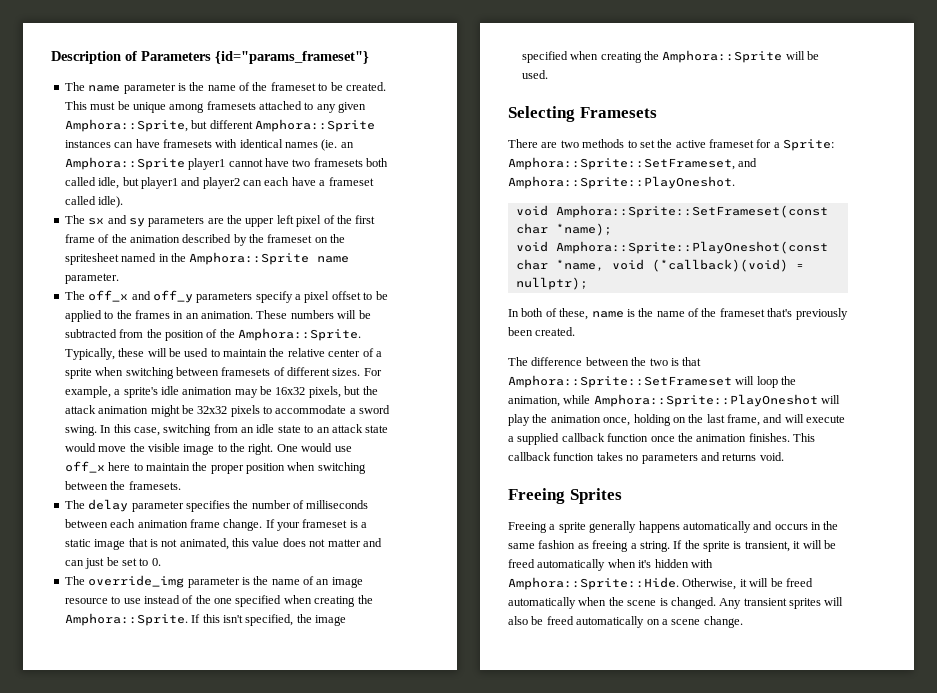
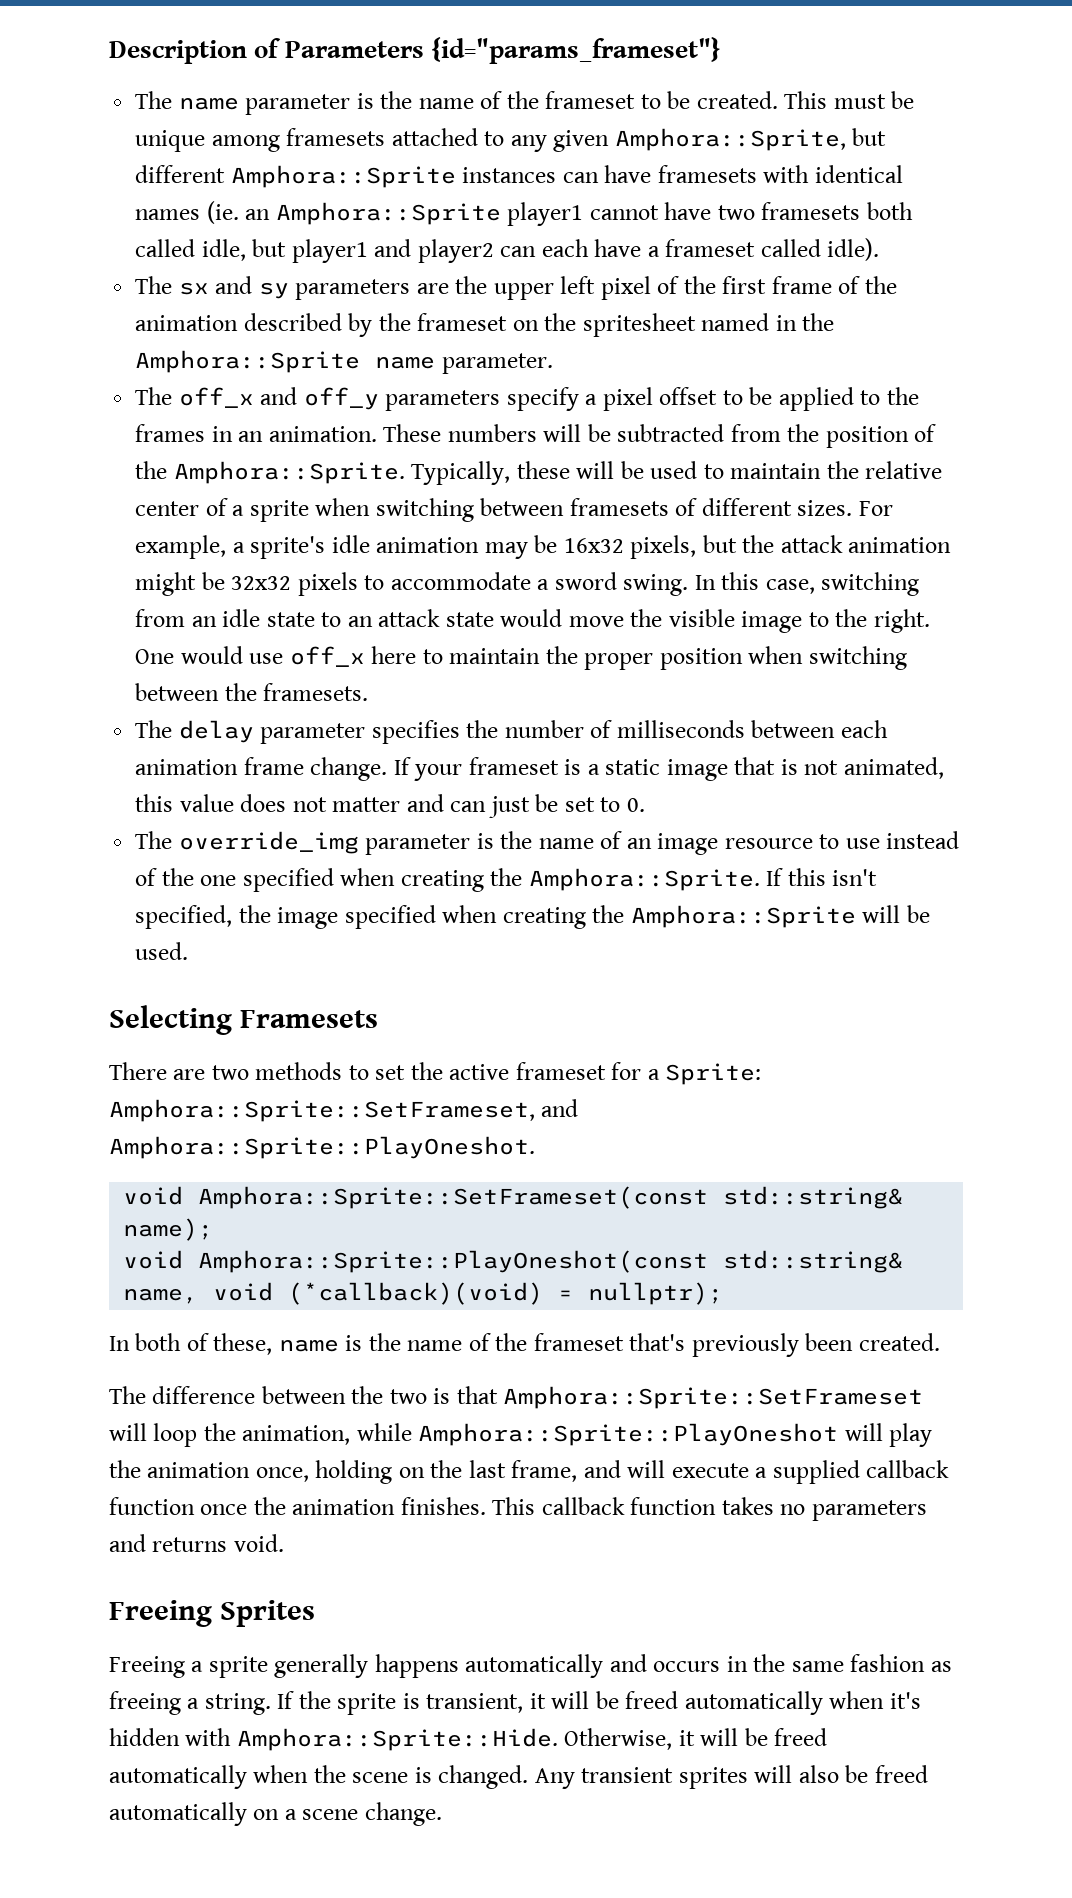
[515,223,612,236] char *name); -> [723,1186,904,1209] [123,1218,214,1241] std::string& name);
[515,259,604,271] char *name, -> [723,1250,904,1273] [123,1288,199,1304] std::string& name,

